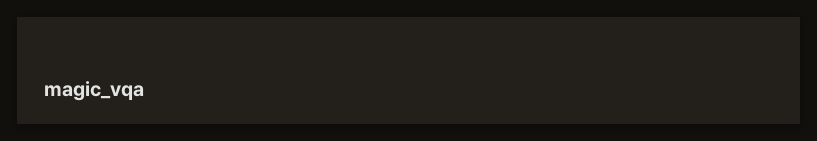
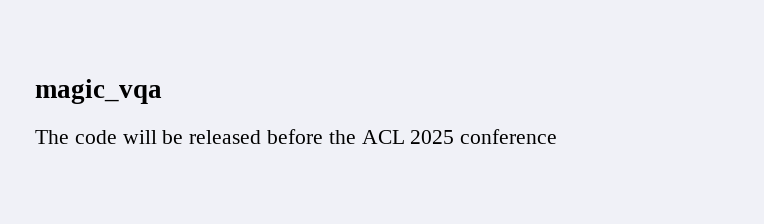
(144, 91) none -> [35,129,558,144] // The code will be released before the ACL 2025 conference

